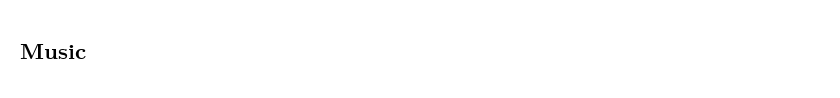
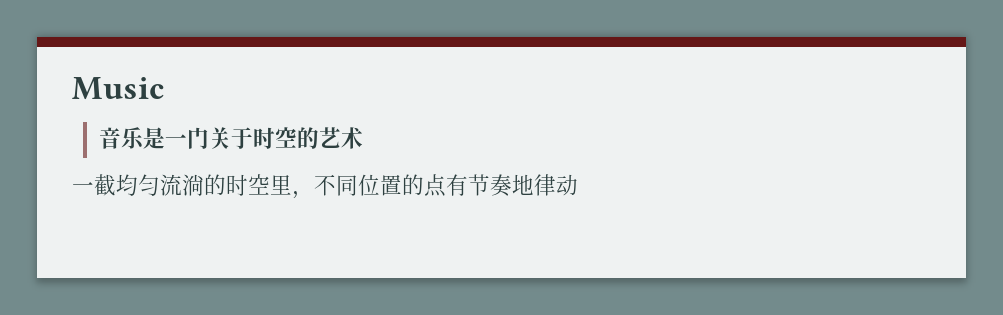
(86, 51) none -> [98,127,363,149] [72,174,578,199] // 音乐是一门关于时空的艺术 // 一截均匀流淌的时空里，不同位置的点有节奏地律动

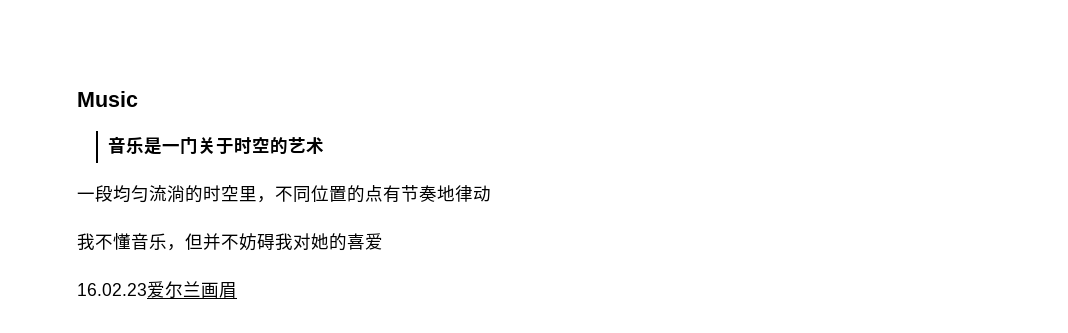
[94,174,116,196] 截 -> [95,185,113,202] 段
(578, 185) none -> [77,233,383,251] [77,281,237,298] // 我不懂音乐，但并不妨碍我对她的喜爱 // 16.02.23爱尔兰画眉

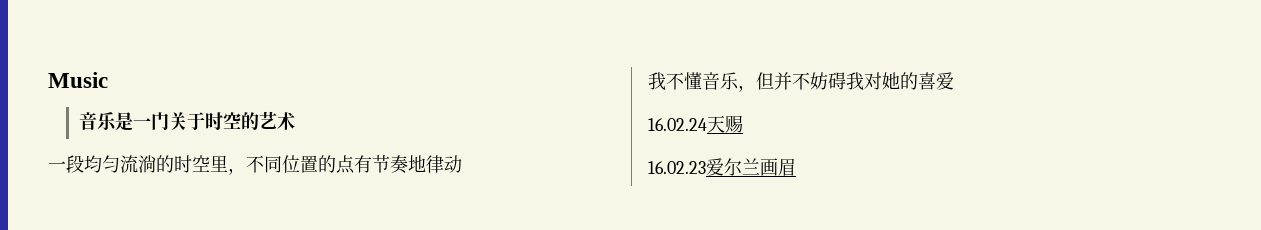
(383, 241) none -> [648,115,743,133] // 16.02.24天赐

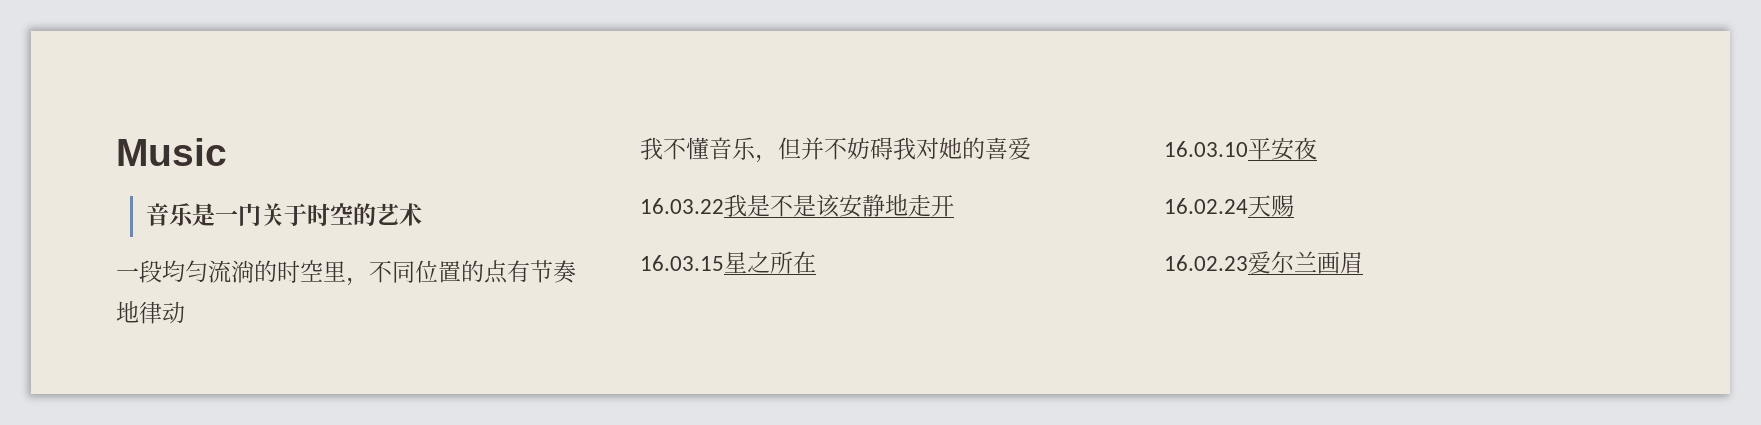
(954, 81) none -> [640,194,954,218] [640,251,816,274] [1164,137,1317,161] // 16.03.22我是不是该安静地走开 // 16.03.15星之所在 // 16.03.10平安夜

